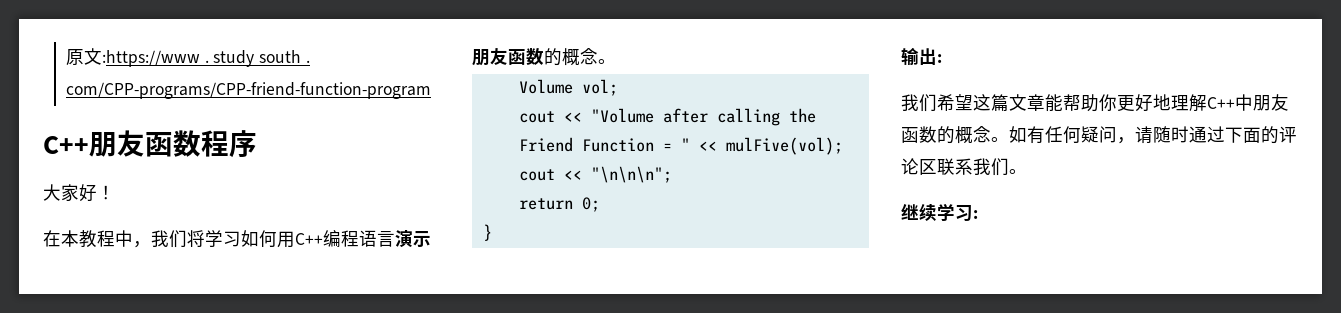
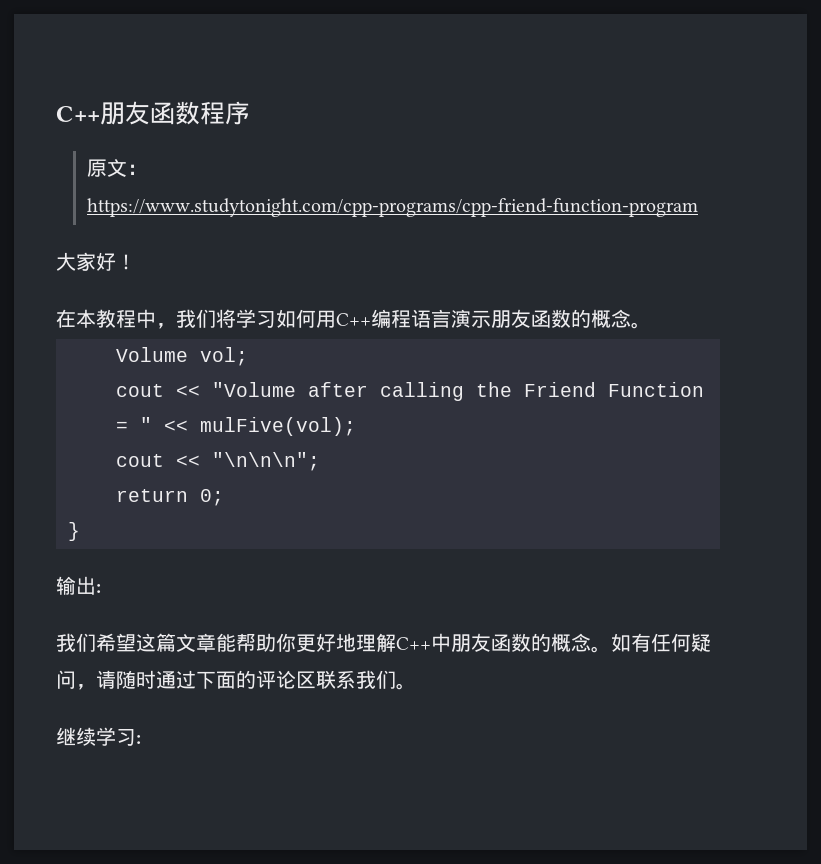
[65,48,310,67] [65,82,431,99] 原文:https://www . study south . com/CPP-programs/CPP-friend-function-program // -> (56, 114) none
(257, 144) none -> [86,158,147,177] [86,198,698,217] // 原文：https://www.studytonight.com/cpp-programs/cpp-friend-function-program

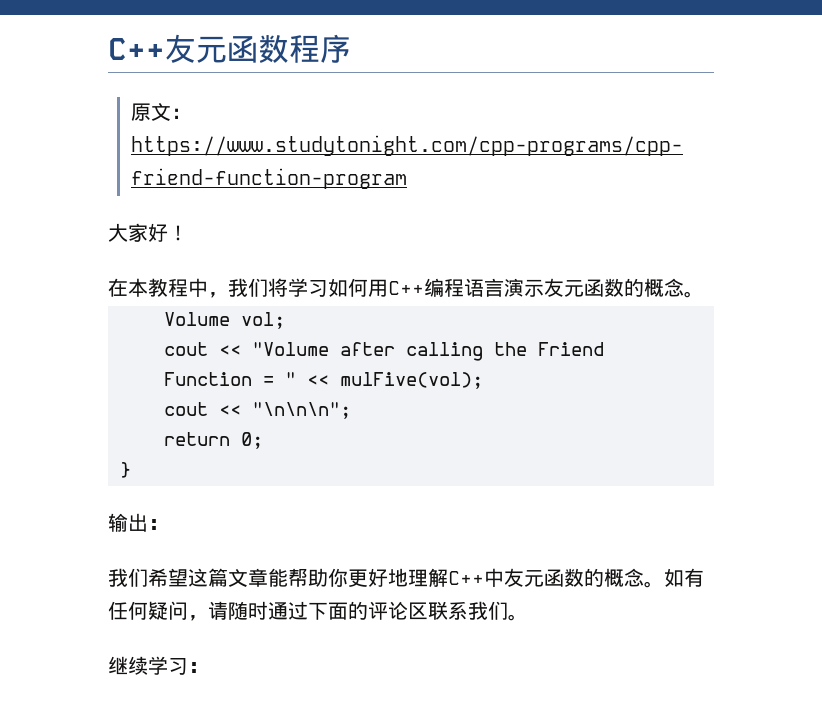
[56,101,150,125] C++朋友 -> [108,34,227,63] C++友元
[491,309,531,328] 朋友 -> [544,278,584,297] 友元
[451,633,491,652] 朋友 -> [504,568,544,587] 友元

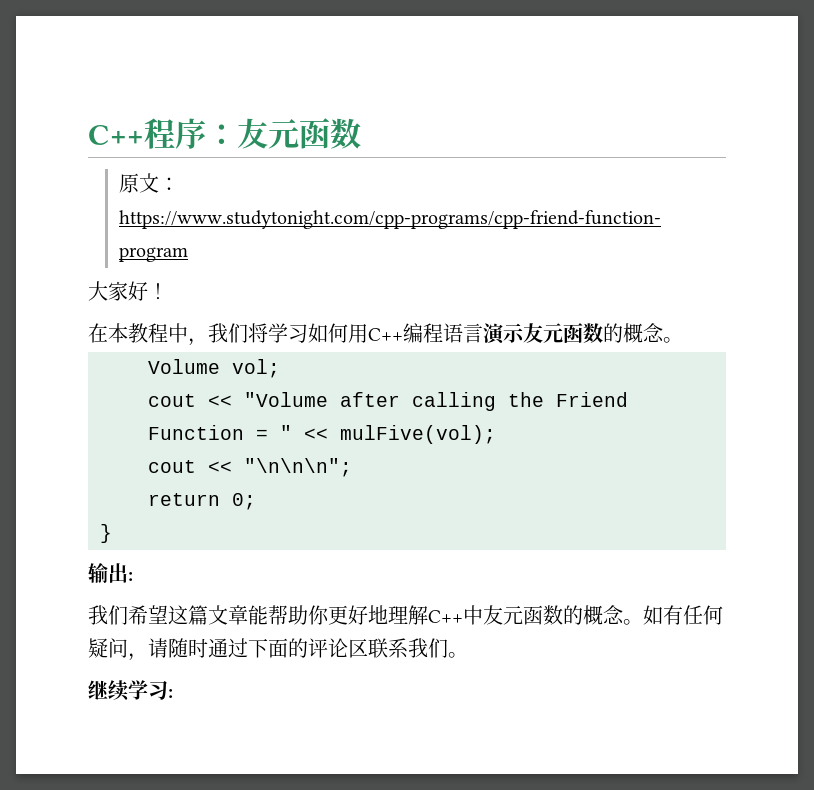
[108,34,351,63] C++友元函数程序 -> [88,118,361,149] C++程序：友元函数

